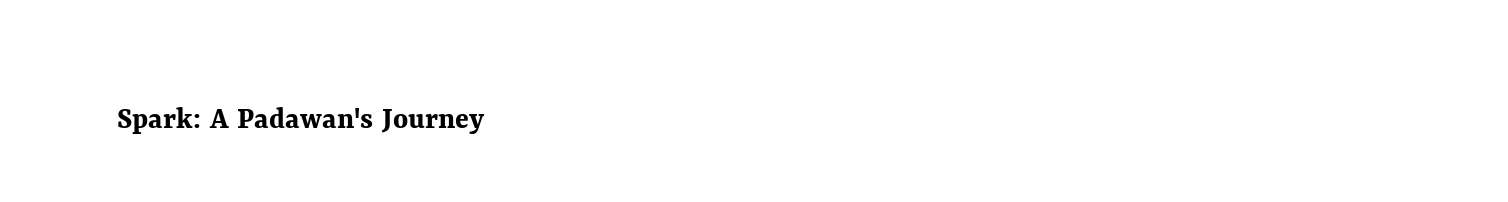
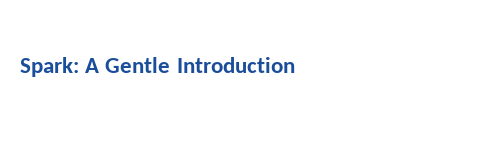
[237,107,485,134] Padawan's Journey -> [105,57,295,73] Gentle Introduction

